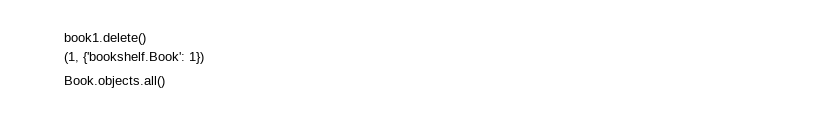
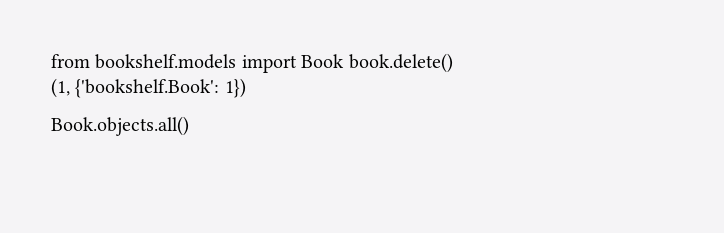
[64,33,146,45] book1.delete() -> [51,53,453,73] from bookshelf.models import Book book.delete()

